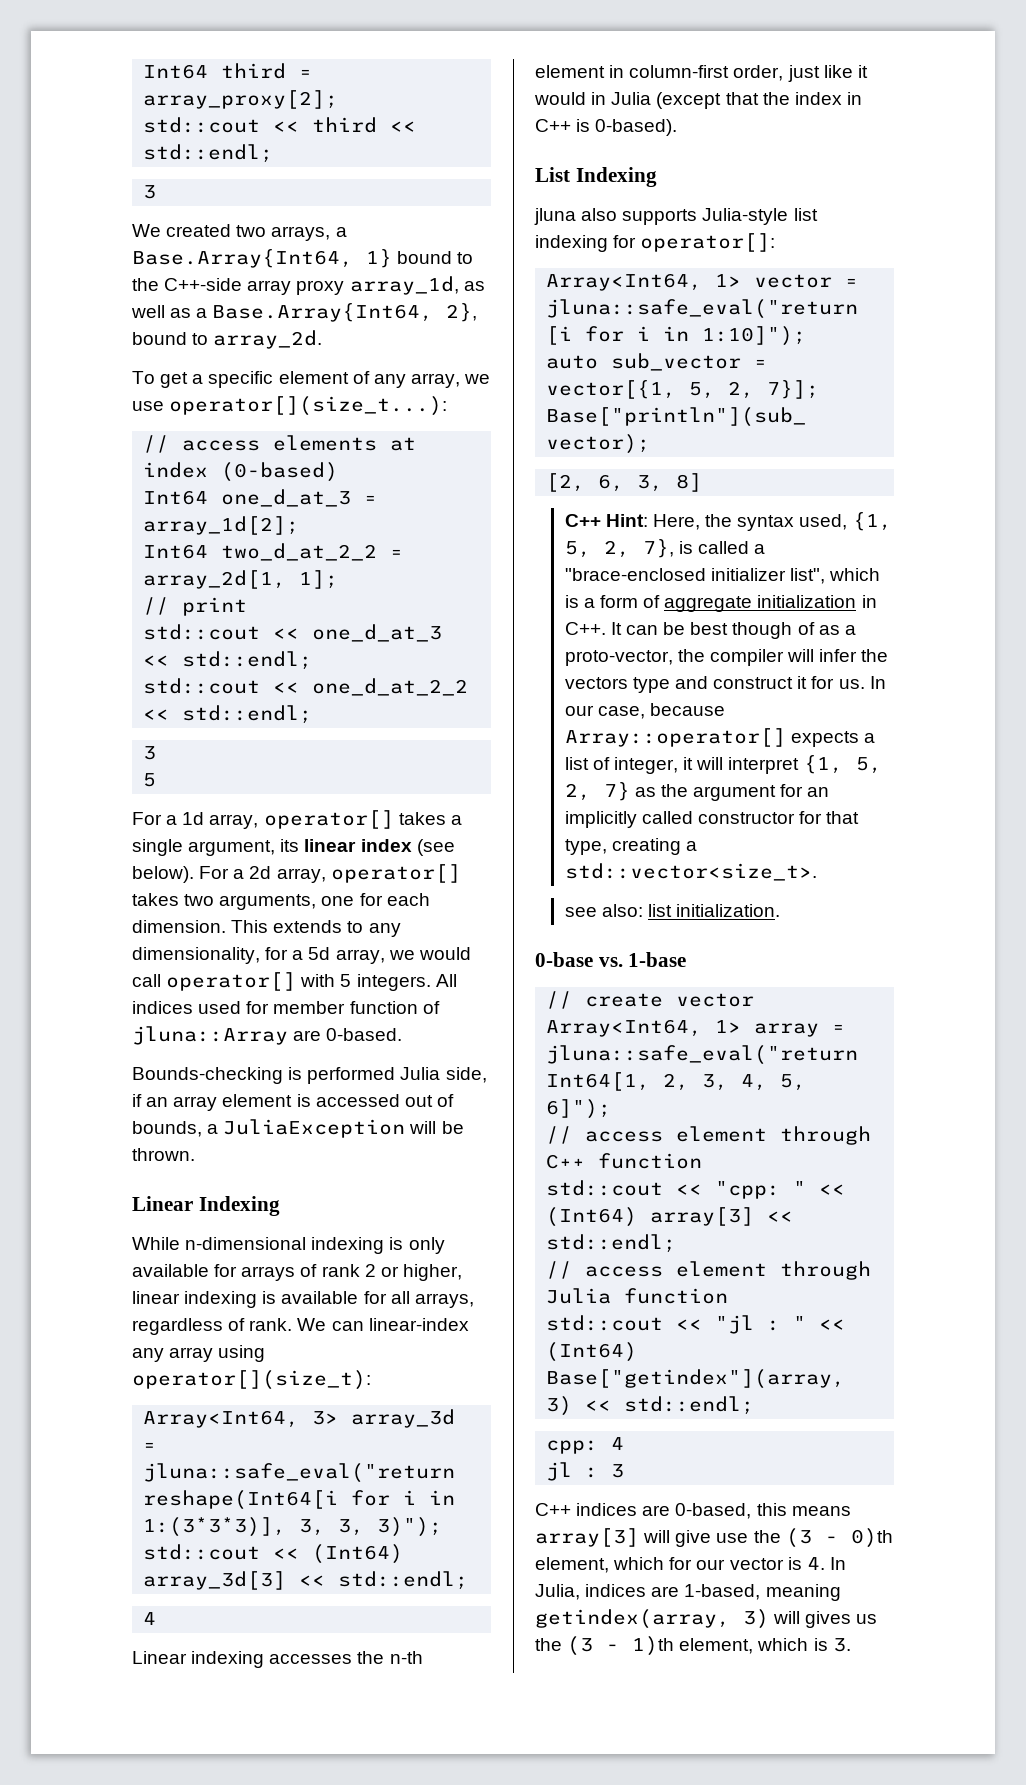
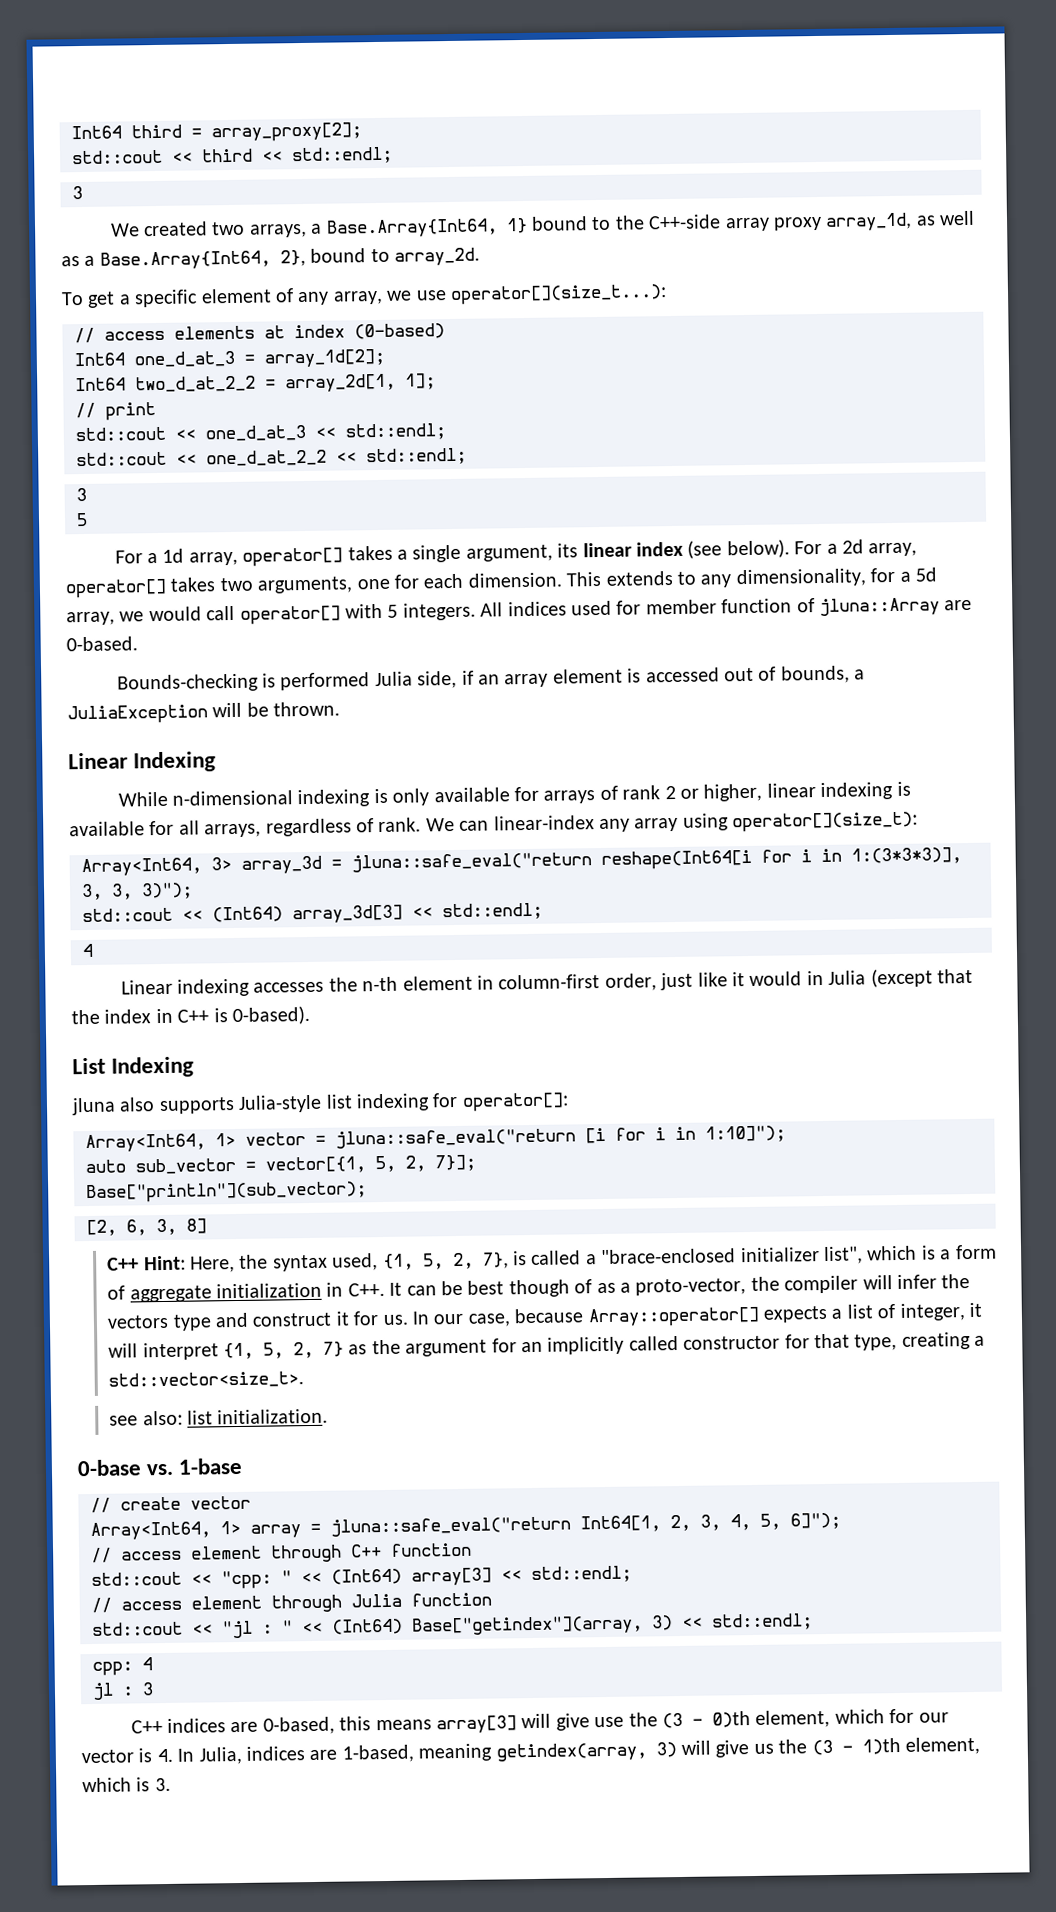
[805,1611,852,1628] gives -> [715,1740,750,1758] give

